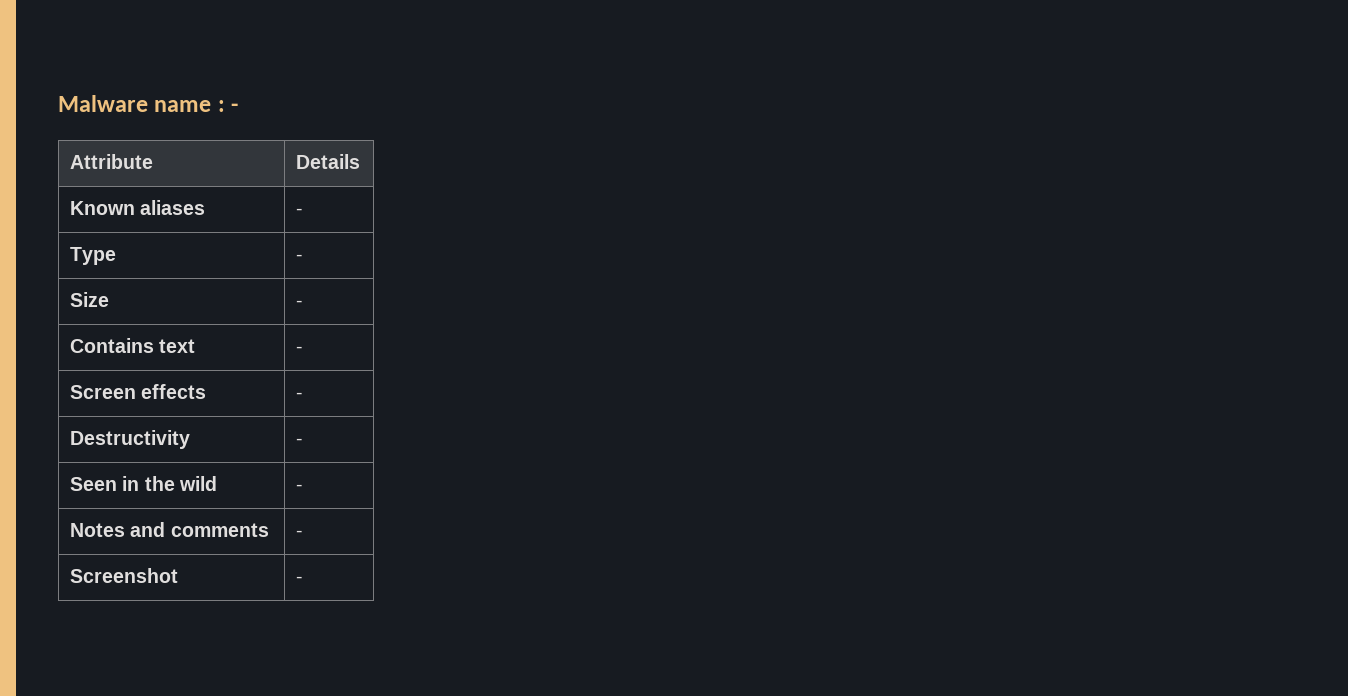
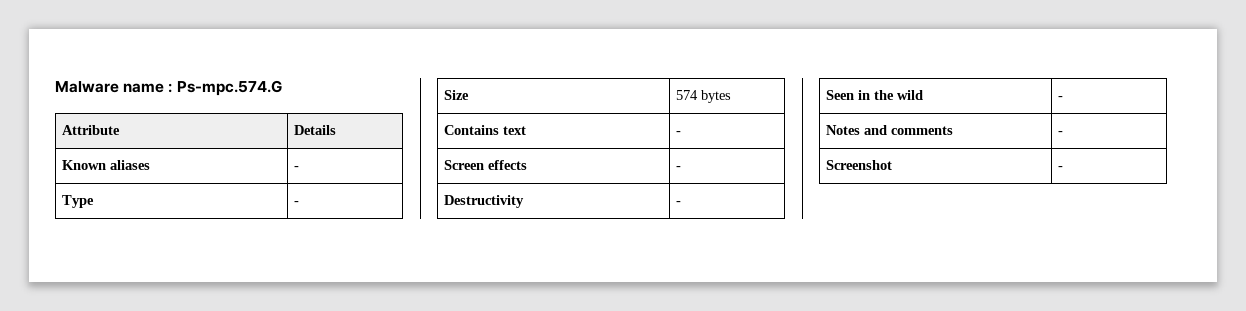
[231,103,239,112] - -> [176,80,282,96] Ps-mpc.574.G
[296,300,304,307] - -> [675,90,731,103] 574 bytes

